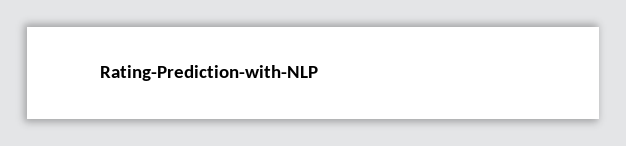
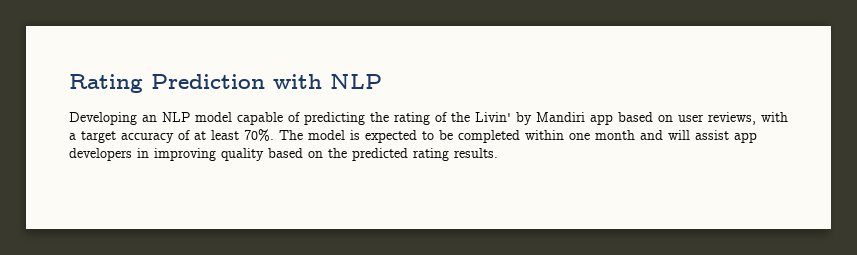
[100,65,318,81] Rating-Prediction-with-NLP -> [69,74,382,93] [69,112,788,125] [69,129,757,143] [69,148,498,161] Rating Prediction with NLP // Developing an NLP model capable of predicting the rating of the Livin' by Mandiri app based on user reviews, with a target accuracy of at least 70%. The model is expected to be completed within one month and will assist app developers in improving quality based on the predicted rating results.

